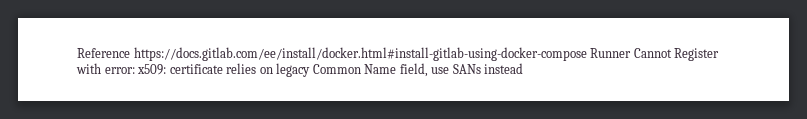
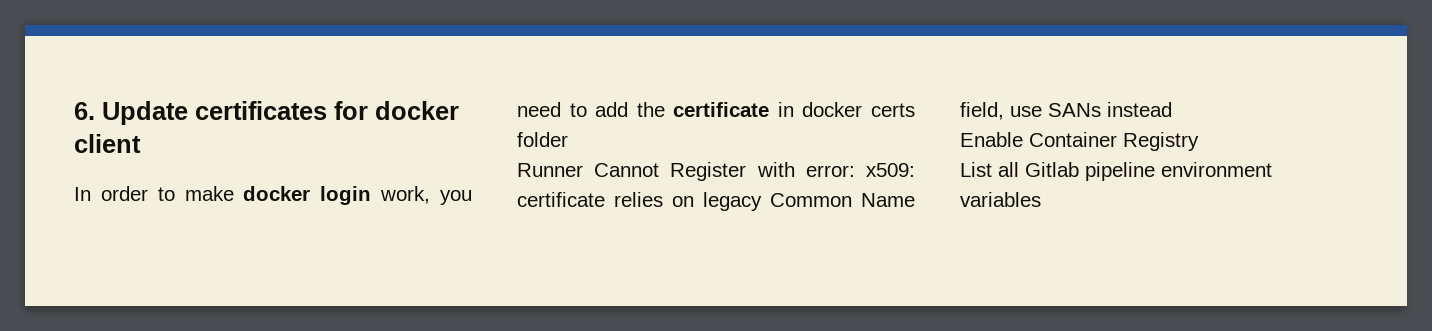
[77,47,587,61] Reference https://docs.gitlab.com/ee/install/docker.html#install-gitlab-using-docker-compose -> [74,101,459,125] [74,134,141,153] [74,186,472,205] [517,102,915,117] [517,132,568,147] 6. Update certificates for docker client // In order to make docker login work, you need to add the certificate in docker certs folder //
(524, 68) none -> [960,132,1199,151] [960,162,1272,181] [960,192,1041,207] // Enable Container Registry // List all Gitlab pipeline environment variables

